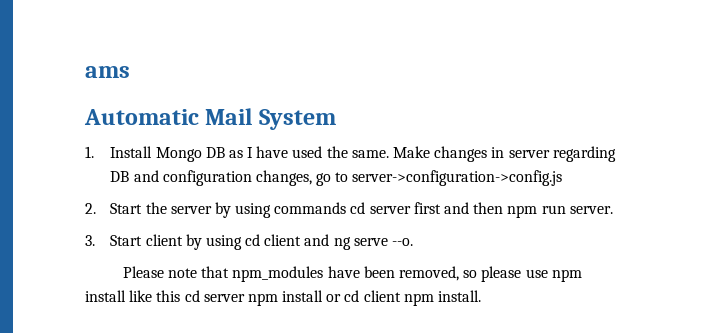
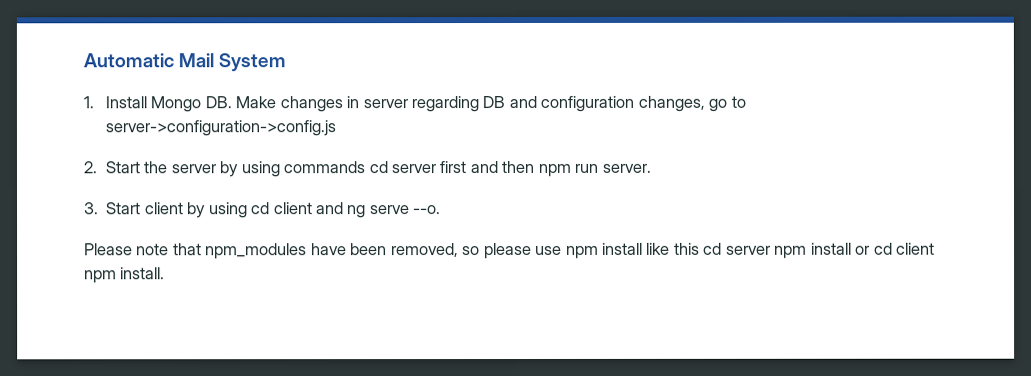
[85,66,130,78] ams // -> (83, 60) none
[205,146,389,158] DB as I have used the same. -> [204,96,232,109] DB.

